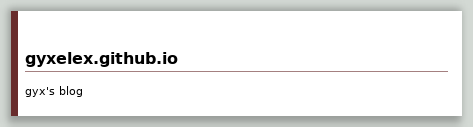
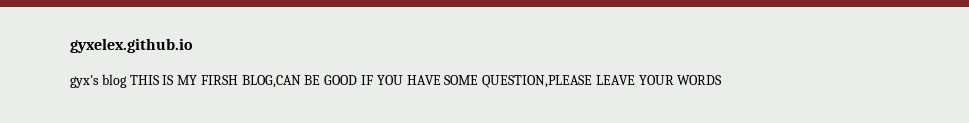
(83, 91) none -> [129,75,723,88] THIS IS MY FIRSH BLOG,CAN BE GOOD IF YOU HAVE SOME QUESTION,PLEASE LEAVE YOUR WORDS

